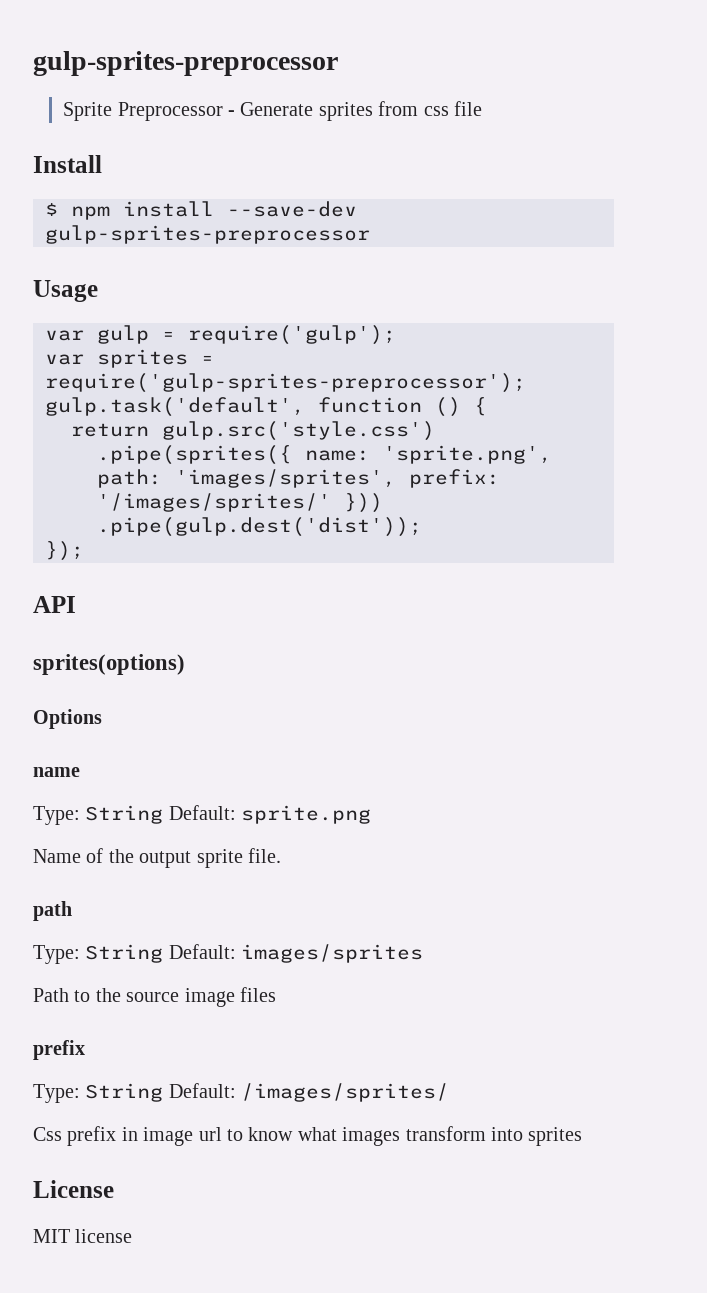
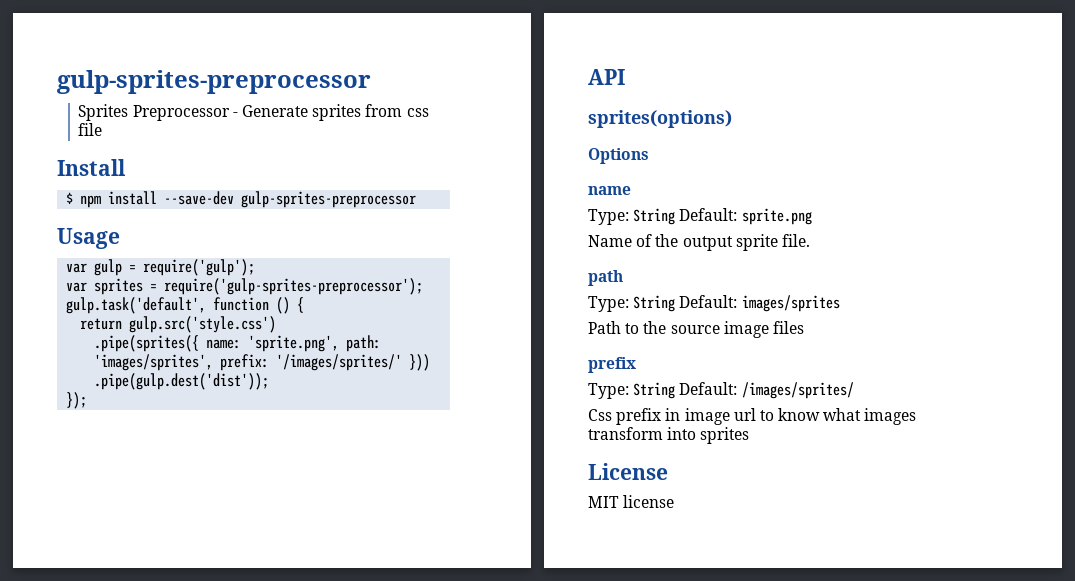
[33,51,338,76] [63,102,113,121] gulp-sprites-preprocessor // Sprite -> [57,70,371,94] [78,104,129,121] gulp-sprites-preprocessor // Sprites

